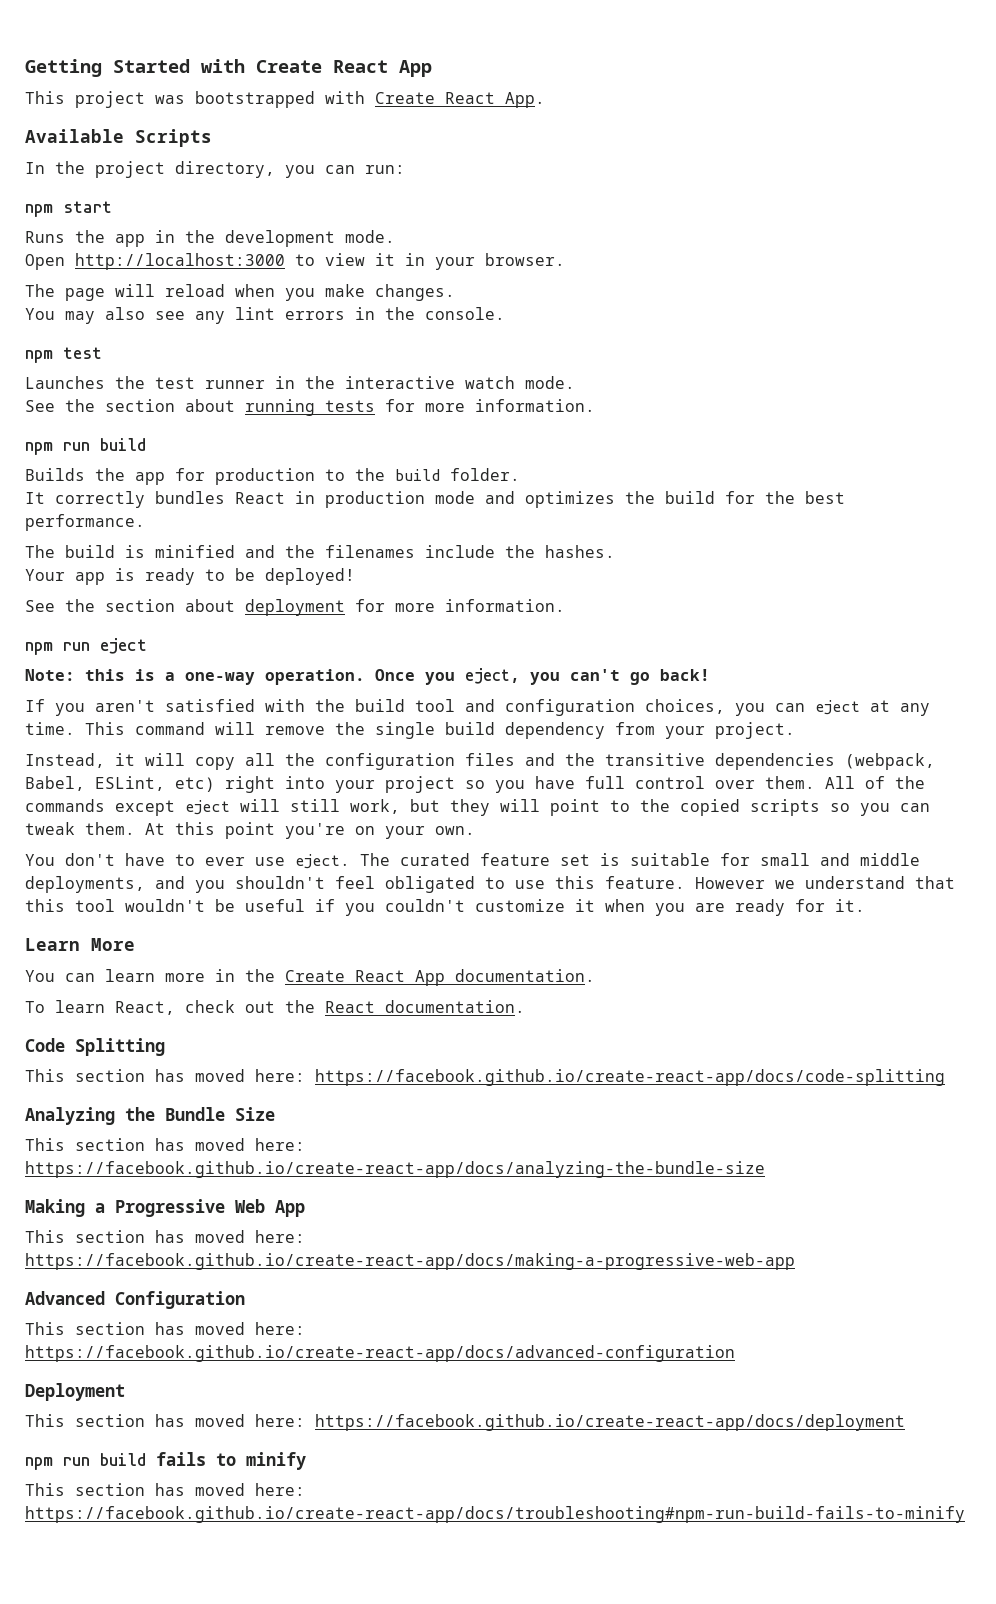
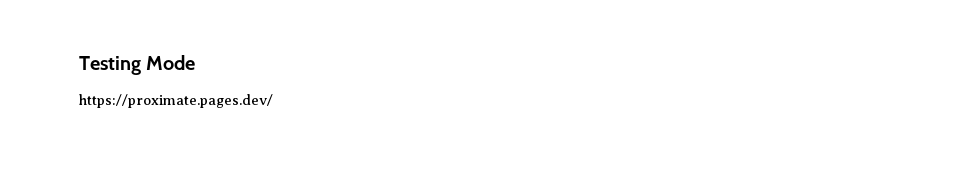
[25,59,432,77] [25,91,545,108] [25,129,212,147] [25,161,405,178] [25,201,112,217] [25,230,395,247] [25,253,565,270] [25,284,455,301] [25,307,505,324] [25,347,102,363] [25,376,575,389] [25,399,595,416] [25,438,146,455] [25,468,520,485] [25,491,845,508] [25,514,145,531] [25,545,615,558] [25,568,355,585] [25,599,565,616] [25,638,147,655] [25,668,710,685] [25,699,930,716] [25,722,795,739] [25,753,935,770] [25,776,925,793] [25,799,930,816] [25,822,475,839] [25,853,920,869] [25,876,955,893] [25,899,865,916] [25,938,135,951] [25,969,595,986] [25,1000,525,1015] [25,1038,165,1056] [25,1069,945,1086] [25,1107,275,1125] [25,1138,305,1151] [25,1161,765,1178] [25,1199,305,1217] [25,1230,305,1243] [25,1253,795,1270] [25,1291,245,1309] [25,1322,305,1335] [25,1345,735,1362] [25,1383,125,1401] [25,1414,905,1431] [25,1452,306,1470] [25,1483,305,1496] [25,1506,965,1523] Getting Started with Create React App // This project was bootstrapped with Create React App. // Available Scripts // In the project directory, you can run: // npm start // Runs the app in the development mode. // Open http://localhost:3000 to view it in your browser. // The page will reload when you make changes. // You may also see any lint errors in the console. // npm test // Launches the test runner in the interactive watch mode. // See the section about running tests for more information. // npm run build // Builds the app for production to the build folder. // It correctly bundles React in production mode and optimizes the build for the best performance. // The build is minified and the filenames include the hashes. // Your app is ready to be deployed! // See the section about deployment for more information. // npm run eject // Note: this is a one-way operation. Once you eject, you can't go back! // If you aren't satisfied with the build tool and configuration choices, you can eject at any time. This command will remove the single build dependency from your project. // Instead, it will copy all the configuration files and the transitive dependencies (webpack, Babel, ESLint, etc) right into your project so you have full control over them. All of the commands except eject will still work, but they will point to the copied scripts so you can tweak them. At this point you're on your own. // You don't have to ever use eject. The curated feature set is suitable for small and middle deployments, and you shouldn't feel obligated to use this feature. However we understand that this tool wouldn't be useful if you couldn't customize it when you are ready for it. // Learn More // You can learn more in the Create React App documentation. // To learn React, check out the React documentation. // Code Splitting // This section has moved here: https://facebook.github.io/create-react-app/docs/code-splitting // Analyzing the Bundle Size // This section has moved here: https://facebook.github.io/create-react-app/docs/analyzing-the-bundle-size // Making a Progressive Web App // This section has moved here: https://facebook.github.io/create-react-app/docs/making-a-progressive-web-app // Advanced Configuration // This section has moved here: https://facebook.github.io/create-react-app/docs/advanced-configuration // Deployment // This section has moved here: https://facebook.github.io/create-react-app/docs/deployment // npm run build fails to minify // This section has moved here: https://facebook.github.io/create-react-app/docs/troubleshooting#npm-run-build-fails-to-minify -> [79,55,196,75] [79,94,273,108] Testing Mode // https://proximate.pages.dev/

